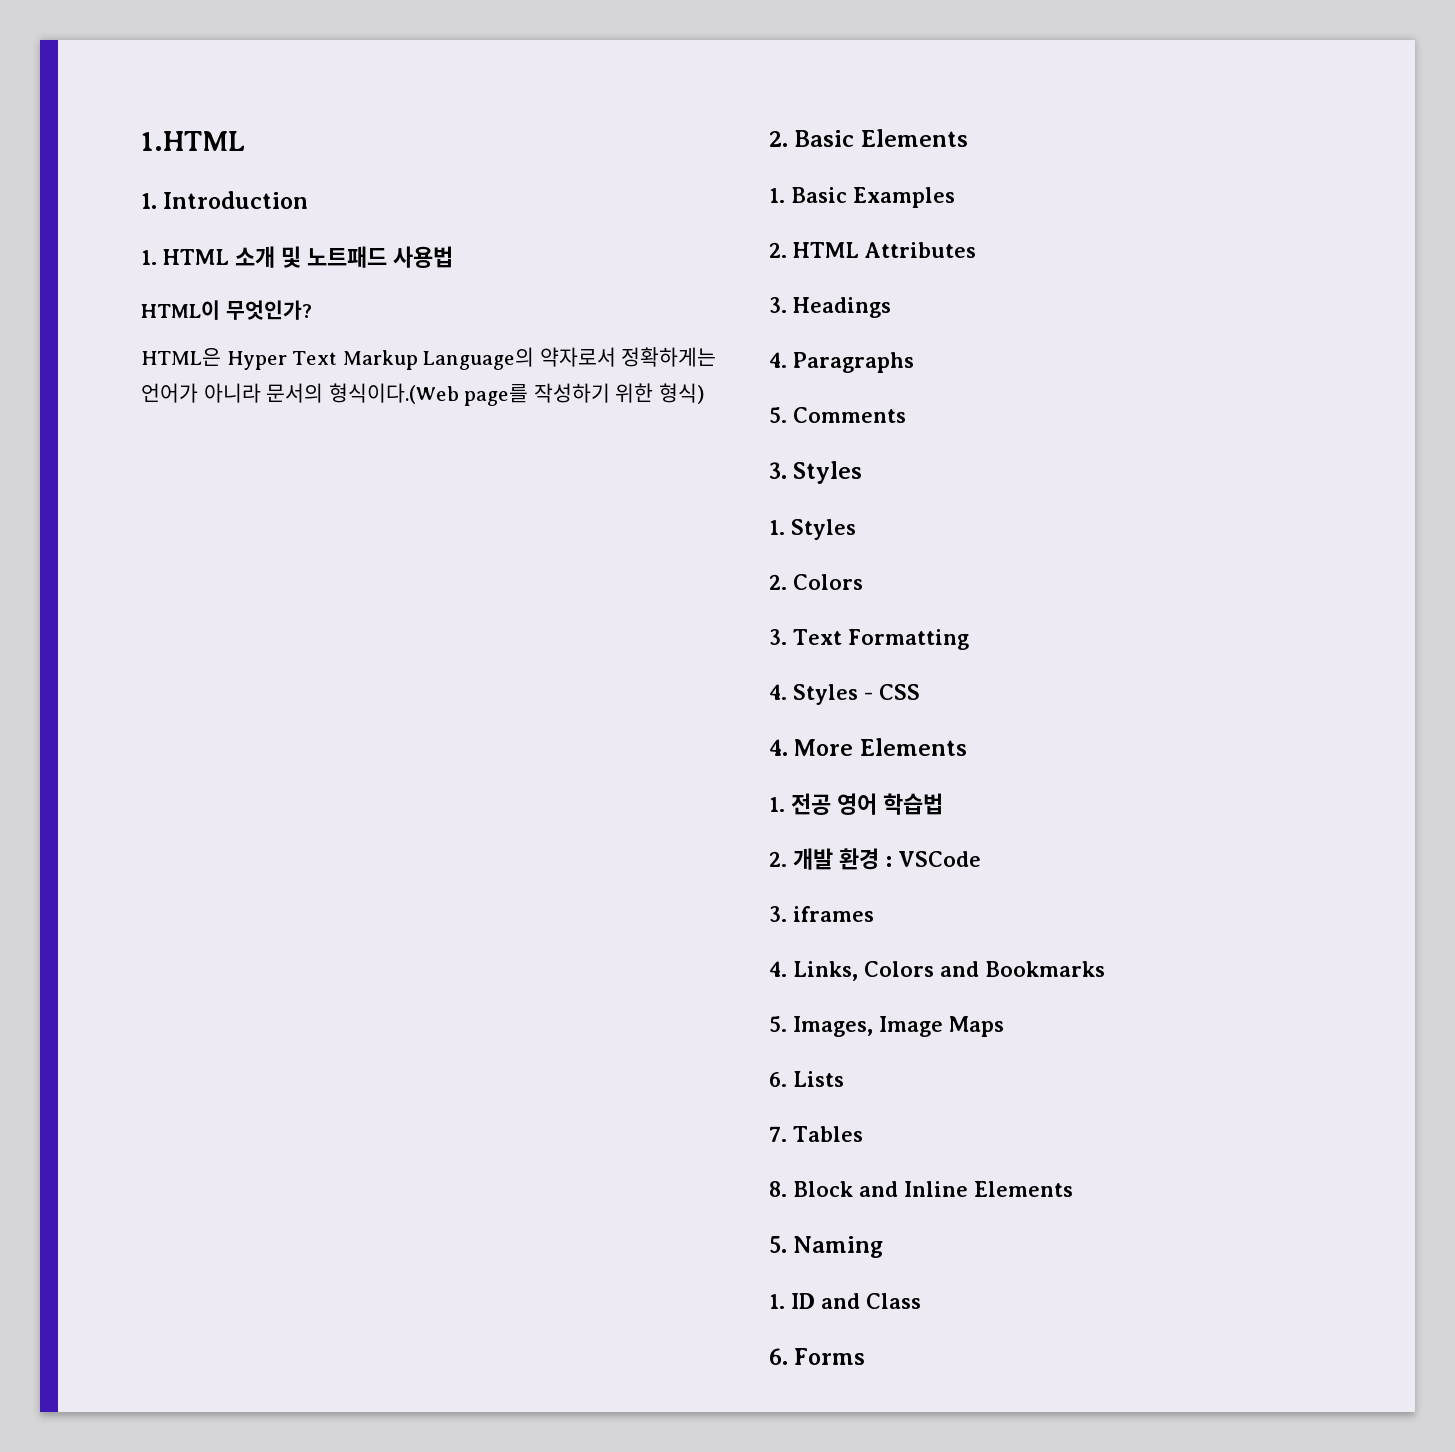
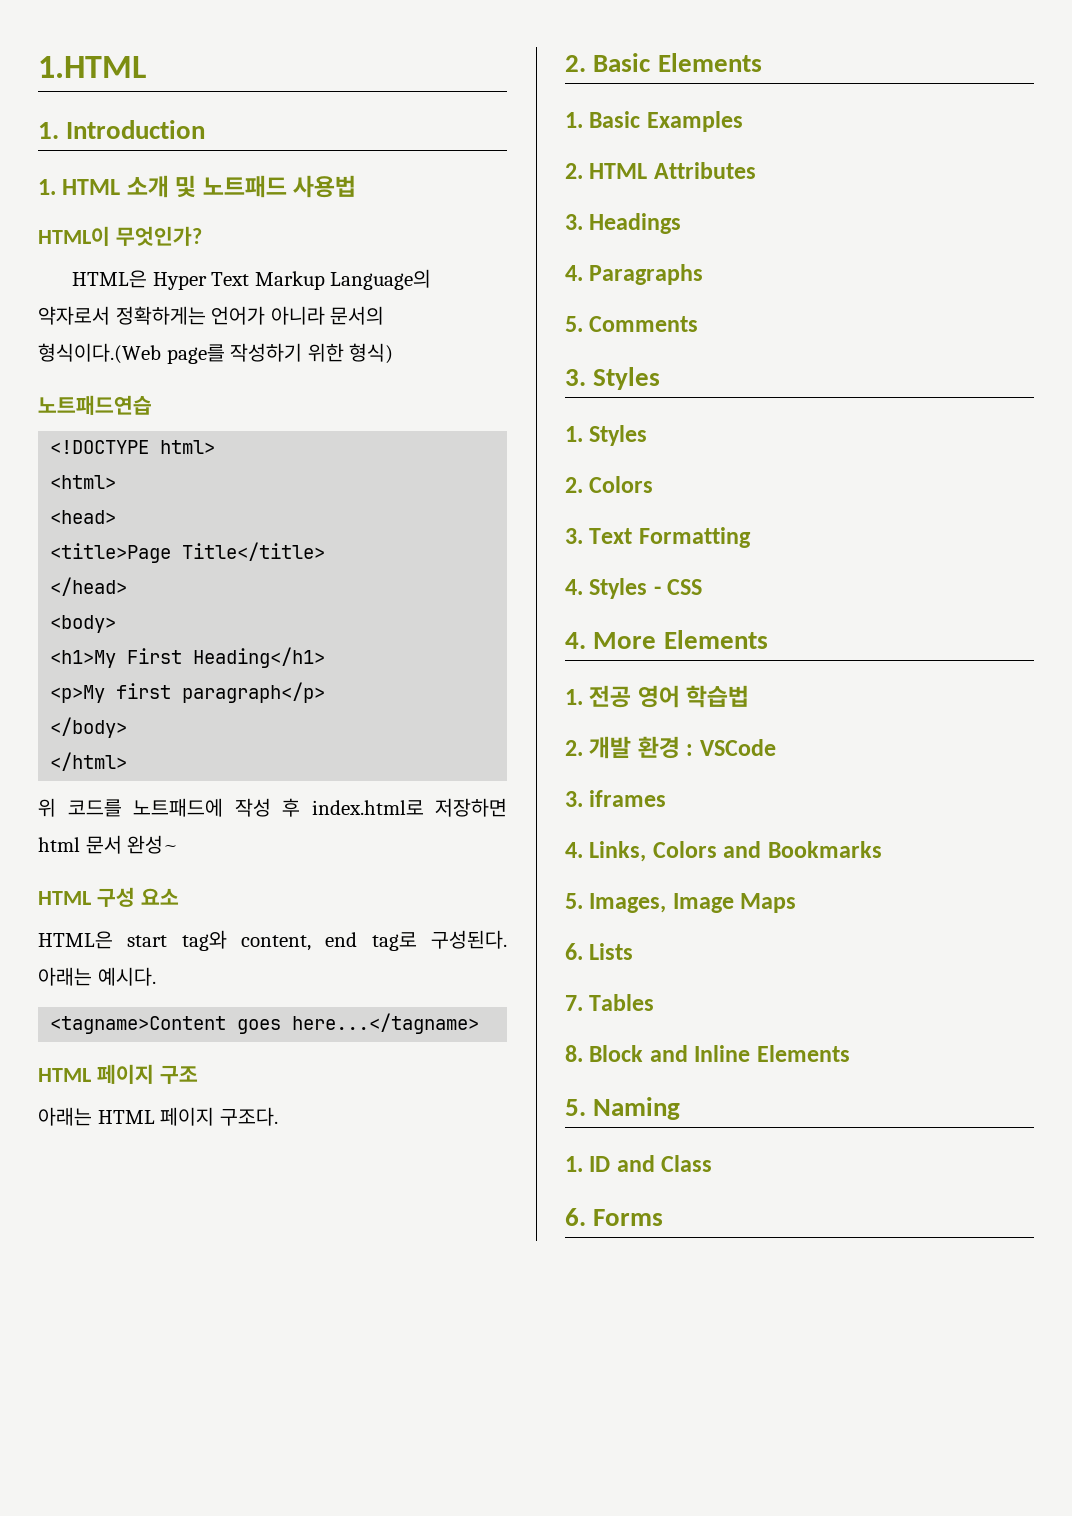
(704, 393) none -> [38,395,152,415] [50,440,216,454] [50,475,117,489] [50,510,117,524] [50,542,326,563] [50,577,128,596] [50,615,117,633] [50,647,326,668] [50,682,326,703] [50,717,128,738] [50,752,128,771] [38,798,507,817] [38,835,179,854] [38,887,179,907] [38,930,507,951] [38,967,156,986] [50,1013,480,1034] [38,1064,198,1084] [38,1107,278,1126] // 노트패드연습 // <!DOCTYPE html> // <html> // <head> // <title>Page Title</title> // </head> // <body> // <h1>My First Heading</h1> // <p>My first paragraph</p> // </body> // </html> // 위 코드를 노트패드에 작성 후 index.html로 저장하면 html 문서 완성~ // HTML 구성 요소 // HTML은 start tag와 content, end tag로 구성된다. 아래는 예시다. // <tagname>Content goes here...</tagname> // HTML 페이지 구조 // 아래는 HTML 페이지 구조다.

